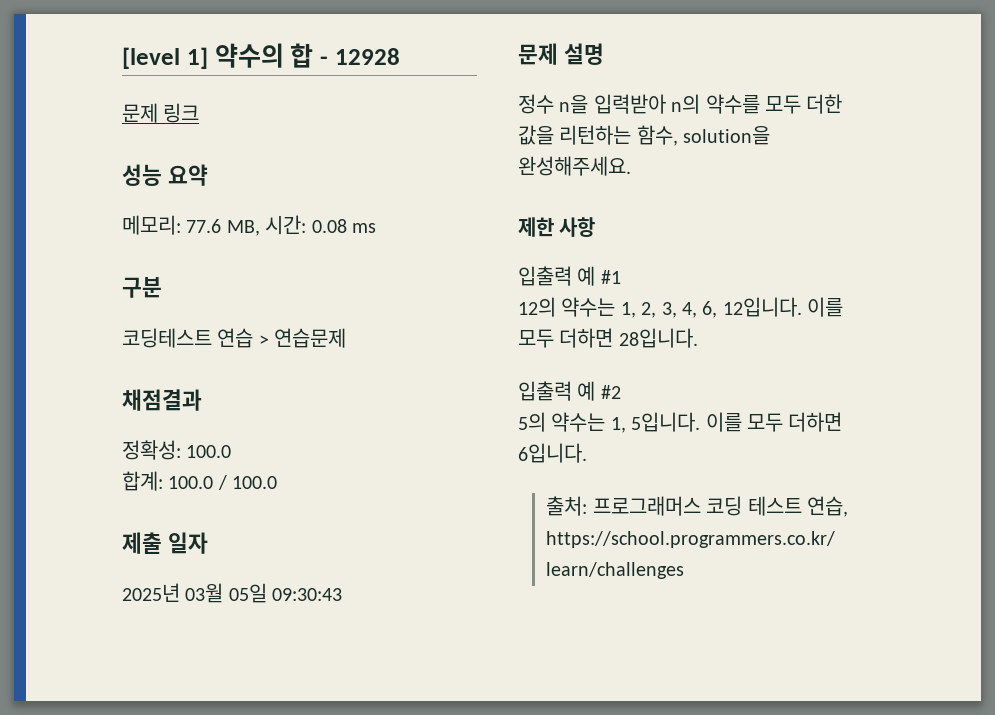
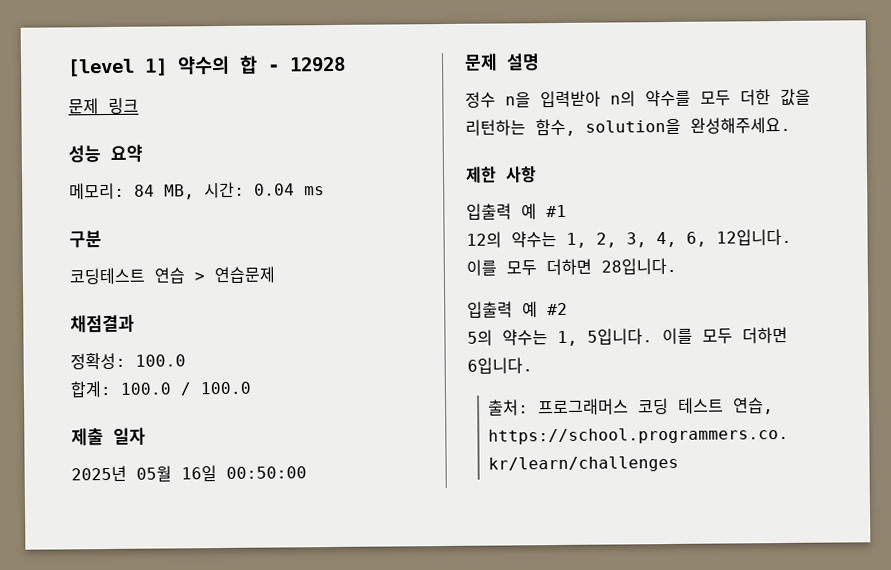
[186,219,222,233] 77.6 -> [134,184,155,197] 84
[311,219,347,233] 0.08 -> [254,183,295,196] 0.04
[185,583,343,603] 03월 05일 09:30:43 -> [136,465,307,482] 05월 16일 00:50:00

